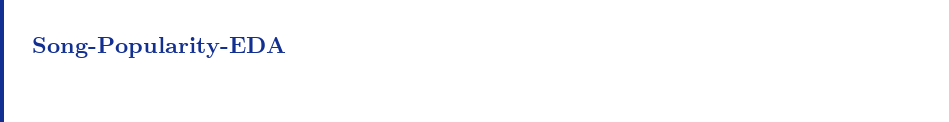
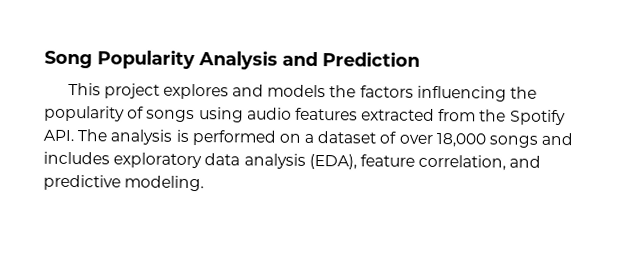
[32,37,286,58] Song-Popularity-EDA -> [44,49,420,70] [67,82,537,102] [44,105,566,126] [43,129,574,148] [43,151,542,171] [43,174,205,192] Song Popularity Analysis and Prediction // This project explores and models the factors influencing the popularity of songs using audio features extracted from the Spotify API. The analysis is performed on a dataset of over 18,000 songs and includes exploratory data analysis (EDA), feature correlation, and predictive modeling.

